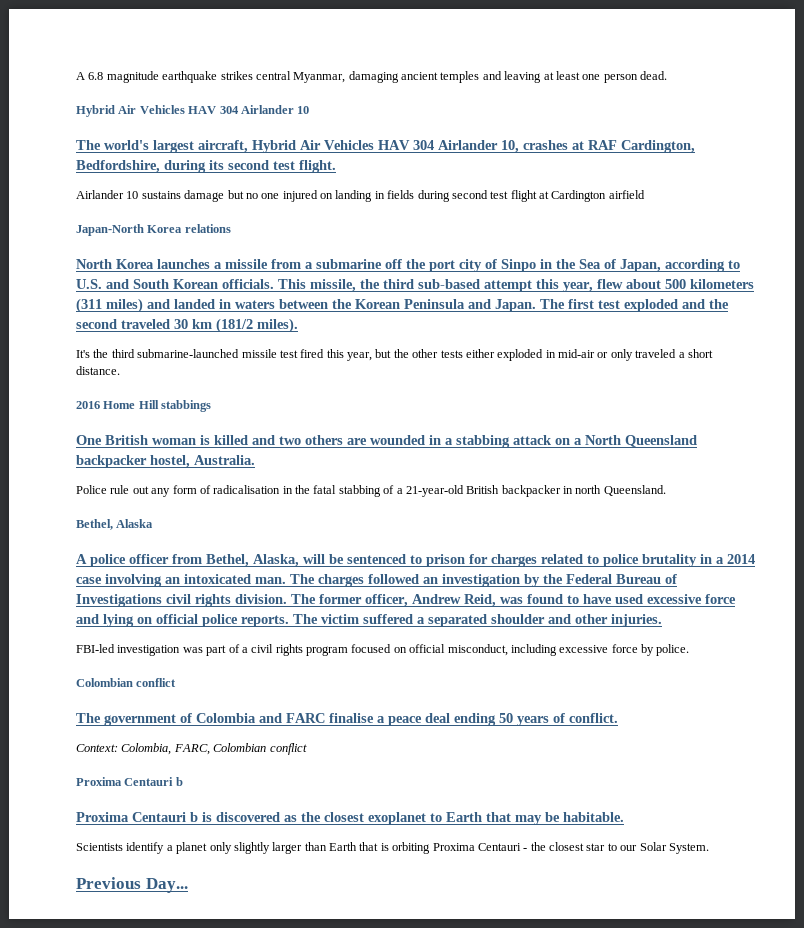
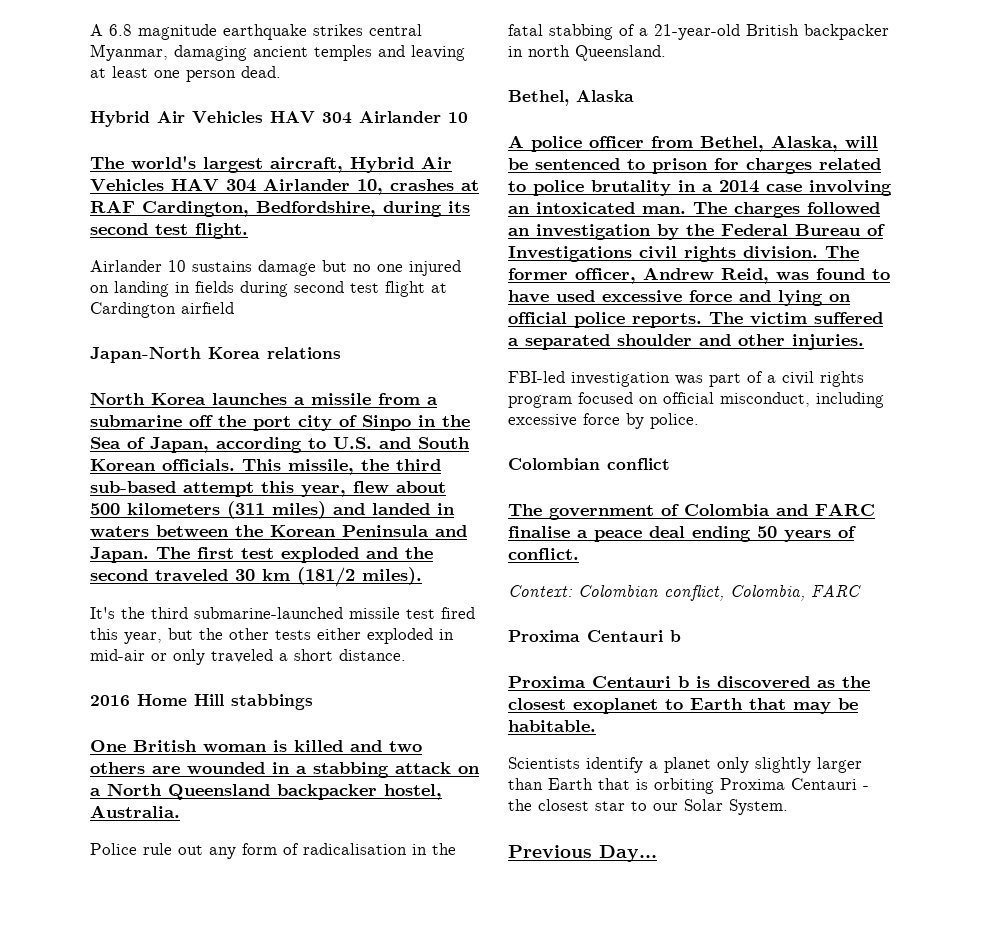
[121,743,307,755] Colombia, FARC, Colombian conflict -> [578,585,861,601] Colombian conflict, Colombia, FARC

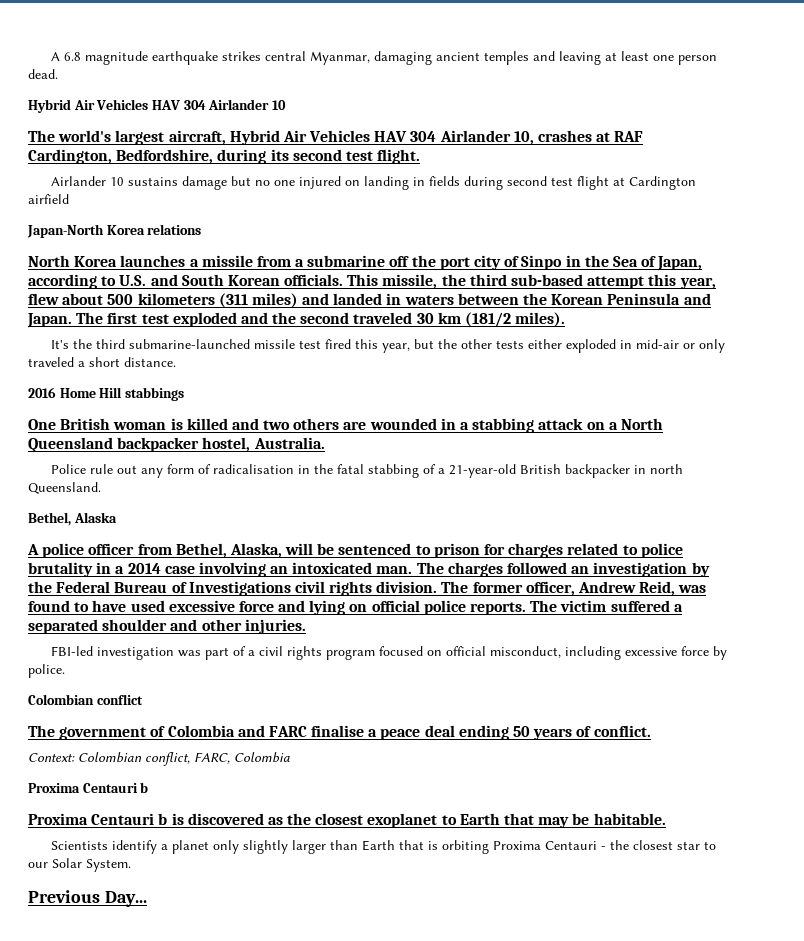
[730,585,861,601] Colombia, FARC -> [194,752,290,764] FARC, Colombia

